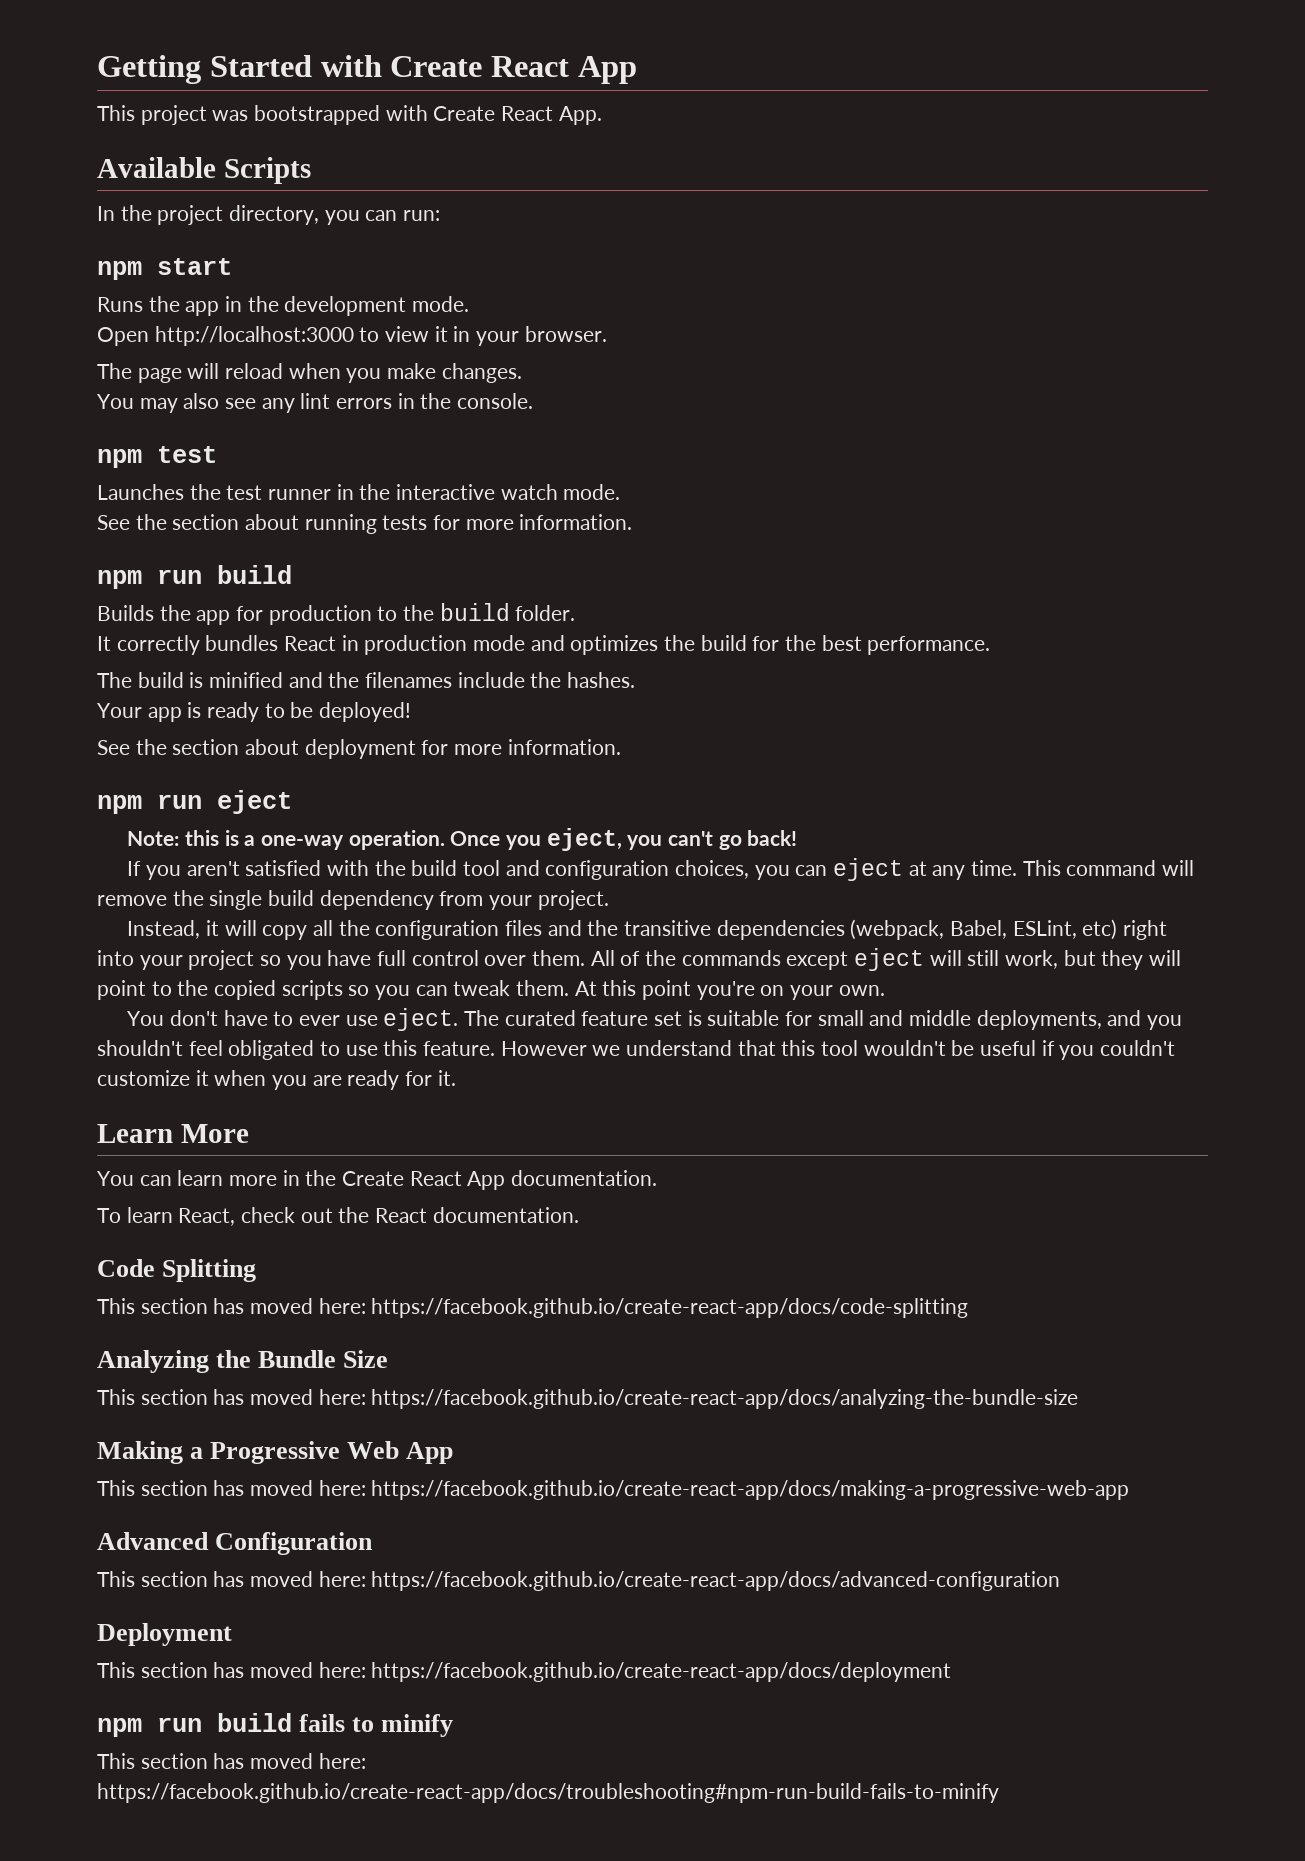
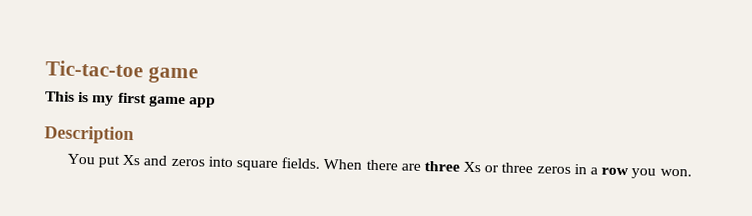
[97,55,637,84] [97,105,602,125] [97,157,311,184] [97,205,441,225] [97,258,232,280] [97,296,470,316] [97,326,607,346] [97,363,522,383] [97,393,534,413] [97,446,217,468] [97,484,621,500] [97,514,633,534] [97,565,292,589] [97,603,576,625] [97,635,991,655] [97,672,636,688] [97,702,412,722] [97,739,621,759] [97,790,292,814] [127,828,798,851] [127,858,1195,881] [97,890,609,910] [127,919,1168,940] [97,948,1182,971] [97,980,885,1000] [127,1008,1183,1031] [97,1040,1176,1060] [97,1070,456,1090] [97,1124,249,1143] [97,1170,658,1190] [97,1207,579,1226] [97,1259,257,1282] [97,1298,969,1318] [97,1350,389,1373] [97,1389,1079,1409] [97,1441,454,1464] [97,1480,1130,1500] [97,1532,374,1555] [97,1571,1061,1591] [97,1623,232,1646] [97,1662,952,1682] [97,1713,454,1737] [97,1753,366,1769] [97,1783,999,1803] Getting Started with Create React App // This project was bootstrapped with Create React App. // Available Scripts // In the project directory, you can run: // npm start // Runs the app in the development mode. // Open http://localhost:3000 to view it in your browser. // The page will reload when you make changes. // You may also see any lint errors in the console. // npm test // Launches the test runner in the interactive watch mode. // See the section about running tests for more information. // npm run build // Builds the app for production to the build folder. // It correctly bundles React in production mode and optimizes the build for the best performance. // The build is minified and the filenames include the hashes. // Your app is ready to be deployed! // See the section about deployment for more information. // npm run eject // Note: this is a one-way operation. Once you eject, you can't go back! // If you aren't satisfied with the build tool and configuration choices, you can eject at any time. This command will remove the single build dependency from your project. // Instead, it will copy all the configuration files and the transitive dependencies (webpack, Babel, ESLint, etc) right into your project so you have full control over them. All of the commands except eject will still work, but they will point to the copied scripts so you can tweak them. At this point you're on your own. // You don't have to ever use eject. The curated feature set is suitable for small and middle deployments, and you shouldn't feel obligated to use this feature. However we understand that this tool wouldn't be useful if you couldn't customize it when you are ready for it. // Learn More // You can learn more in the Create React App documentation. // To learn React, check out the React documentation. // Code Splitting // This section has moved here: https://facebook.github.io/create-react-app/docs/code-splitting // Analyzing the Bundle Size // This section has moved here: https://facebook.github.io/create-react-app/docs/analyzing-the-bundle-size // Making a Progressive Web App // This section has moved here: https://facebook.github.io/create-react-app/docs/making-a-progressive-web-app // Advanced Configuration // This section has moved here: https://facebook.github.io/create-react-app/docs/advanced-configuration // Deployment // This section has moved here: https://facebook.github.io/create-react-app/docs/deployment // npm run build fails to minify // This section has moved here: https://facebook.github.io/create-react-app/docs/troubleshooting#npm-run-build-fails-to-minify -> [45,60,198,84] [45,91,216,108] [44,125,134,145] [66,153,692,179] Tic-tac-toe game // This is my first game app // Description // You put Xs and zeros into square fields. When there are three Xs or three zeros in a row you won.

